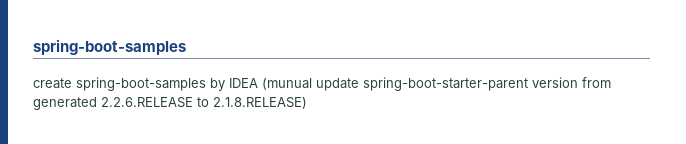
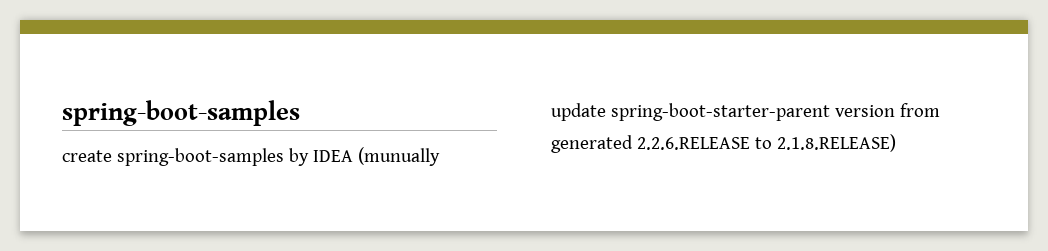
[262,78,312,90] (munual -> [357,147,440,166] (munually

